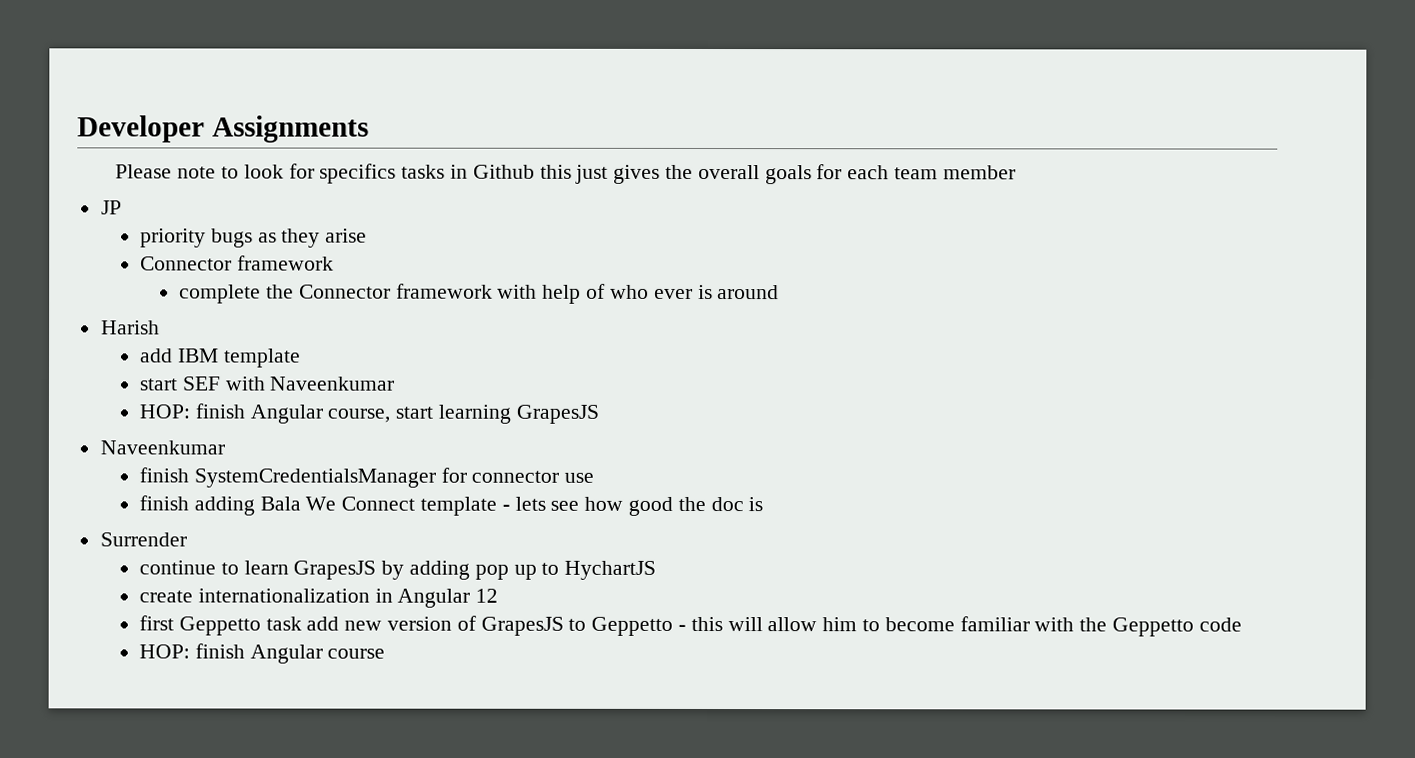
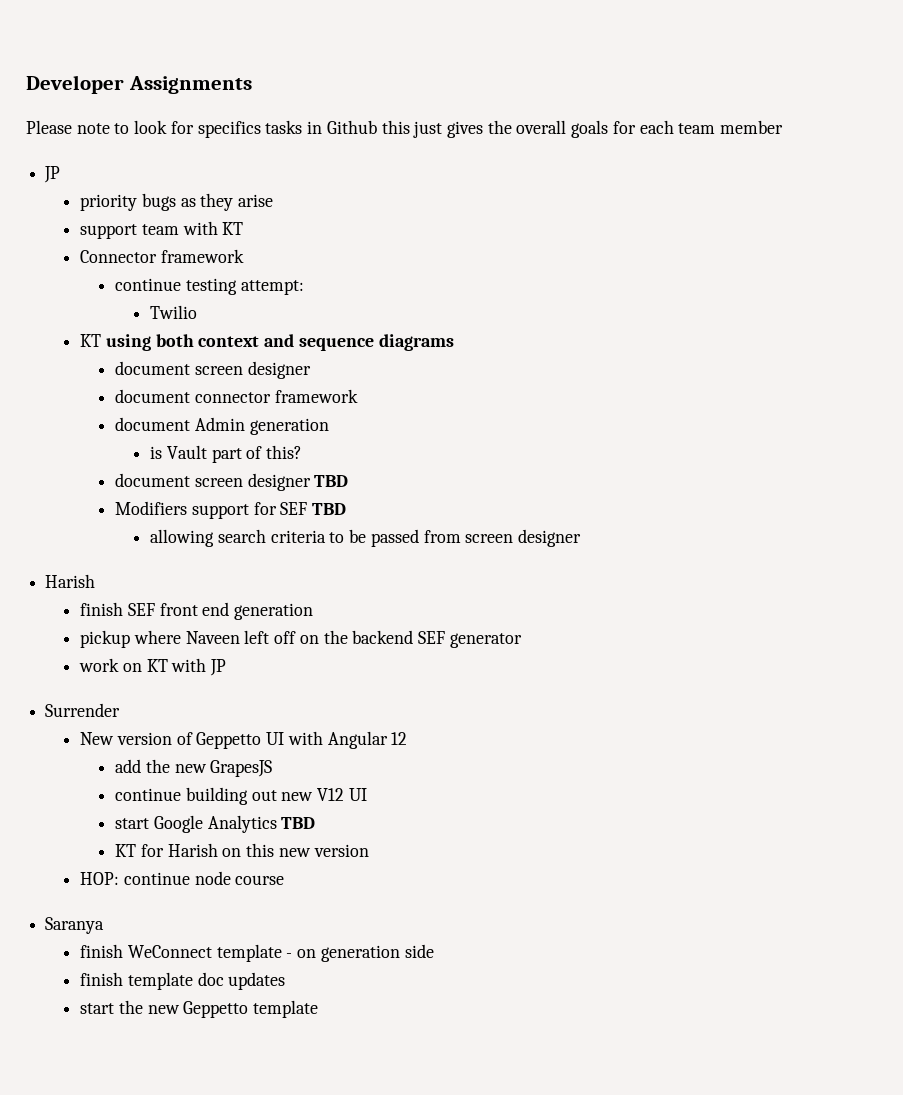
[139,255,334,271] [179,283,780,304] [100,320,160,335] [139,348,301,368] [138,376,396,391] [138,403,599,424] [99,440,225,455] [138,467,595,488] [138,495,764,516] [99,532,187,547] [138,560,657,580] [138,588,499,608] [138,615,1242,637] [138,643,386,664] Connector framework // complete the Connector framework with help of who ever is around // Harish // add IBM template // start SEF with Naveenkumar // HOP: finish Angular course, start learning GrapesJS // Naveenkumar // finish SystemCredentialsManager for connector use // finish adding Bala We Connect template - lets see how good the doc is // Surrender // continue to learn GrapesJS by adding pop up to HychartJS // create internationalization in Angular 12 // first Geppetto task add new version of GrapesJS to Geppetto - this will allow him to become familiar with the Geppetto code // HOP: finish Angular course -> [80,221,244,239] [80,249,244,263] [115,278,304,295] [150,305,198,319] [80,334,454,351] [115,361,311,379] [115,389,358,403] [115,417,329,435] [150,445,303,463] [115,473,349,491] [115,501,347,519] [150,529,582,547] [45,574,96,588] [80,602,314,620] [80,630,522,648] [79,658,227,676] [45,703,121,717] [80,731,408,749] [115,759,273,777] [115,787,367,805] [115,815,316,833] [115,843,369,857] [80,871,285,885] [45,917,105,934] [80,944,434,962] [80,972,286,990] [80,1000,319,1018] support team with KT // Connector framework // continue testing attempt: // Twilio // KT using both context and sequence diagrams // document screen designer // document connector framework // document Admin generation // is Vault part of this? // document screen designer TBD // Modifiers support for SEF TBD // allowing search criteria to be passed from screen designer // Harish // finish SEF front end generation // pickup where Naveen left off on the backend SEF generator // work on KT with JP // Surrender // New version of Geppetto UI with Angular 12 // add the new GrapesJS // continue building out new V12 UI // start Google Analytics TBD // KT for Harish on this new version // HOP: continue node course // Saranya // finish WeConnect template - on generation side // finish template doc updates // start the new Geppetto template

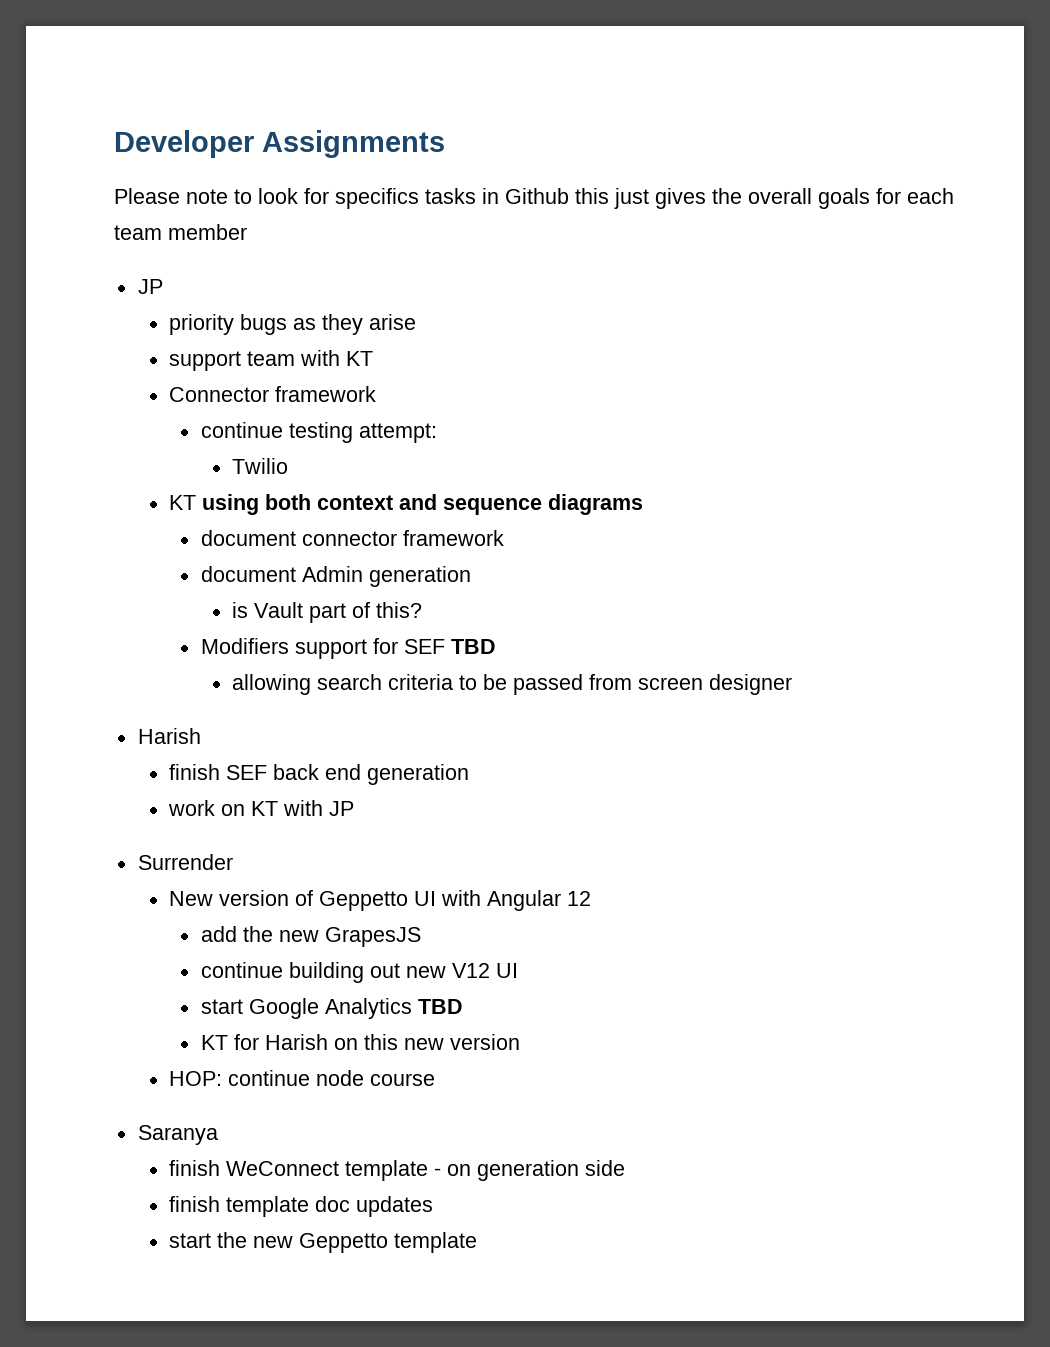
[115,361,311,379] // document screen designer -> (644, 504) none
[115,473,349,491] // document screen designer TBD -> (423, 610) none
[159,603,198,616] front -> [273,764,320,780] back
[80,630,522,648] // pickup where Naveen left off on the backend SEF generator -> (470, 774) none

